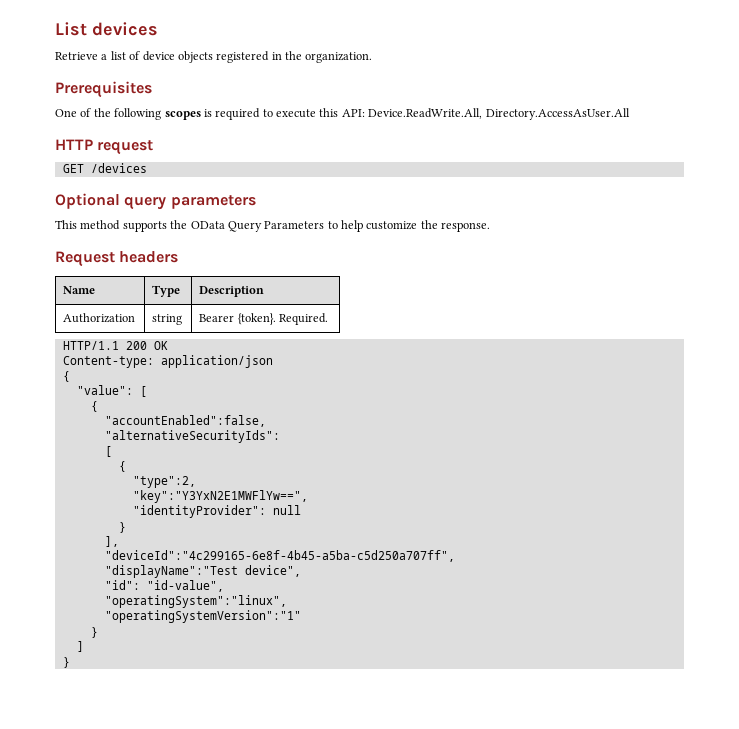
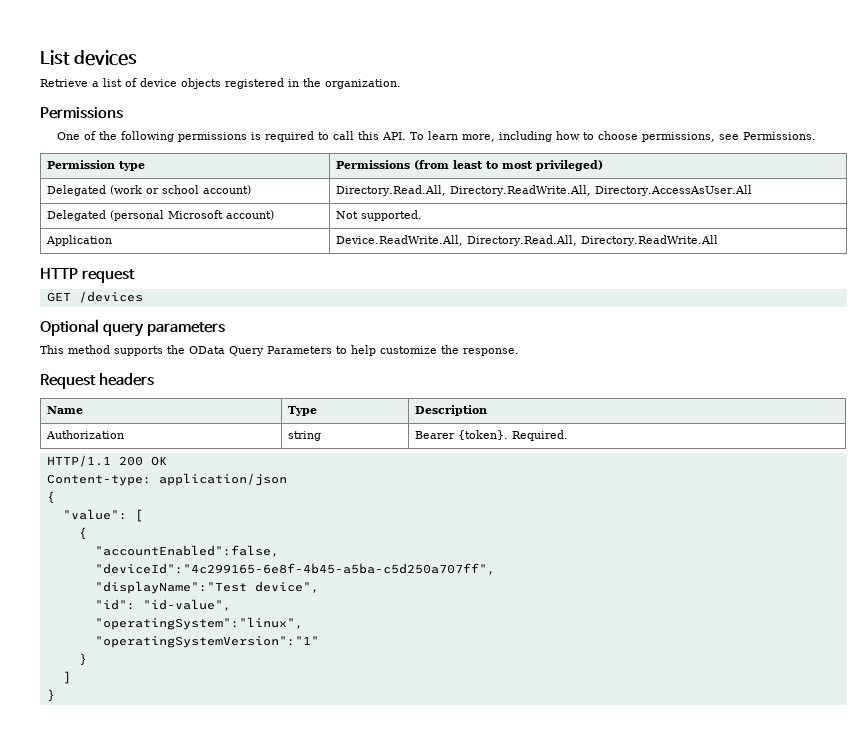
[55,81,152,98] Prerequisites -> [40,107,123,119] Permissions
[164,111,201,120] scopes -> [177,132,247,142] permissions
[276,108,630,120] execute this API: Device.ReadWrite.All, Directory.AccessAsUser.All -> [332,131,816,142] [47,160,146,171] [336,160,604,171] [47,185,252,196] [336,185,753,196] [47,210,275,221] [336,210,423,221] [46,235,113,246] [336,235,719,246] call this API. To learn more, including how to choose permissions, see Permissions. // Permission type | Permissions (from least to most privileged) // Delegated (work or school account) | Directory.Read.All, Directory.ReadWrite.All, Directory.AccessAsUser.All // Delegated (personal Microsoft account) | Not supported. // Application | Device.ReadWrite.All, Directory.Read.All, Directory.ReadWrite.All
[104,430,280,443] [104,446,112,457] [118,461,126,472] [132,476,196,488] [132,490,308,503] [132,505,301,518] [118,522,126,533] [104,536,119,547] // "alternativeSecurityIds": // [ // { // "type":2, // "key":"Y3YxN2E1MWFlYw==", // "identityProvider": null // } // ], -> (279, 551) none

